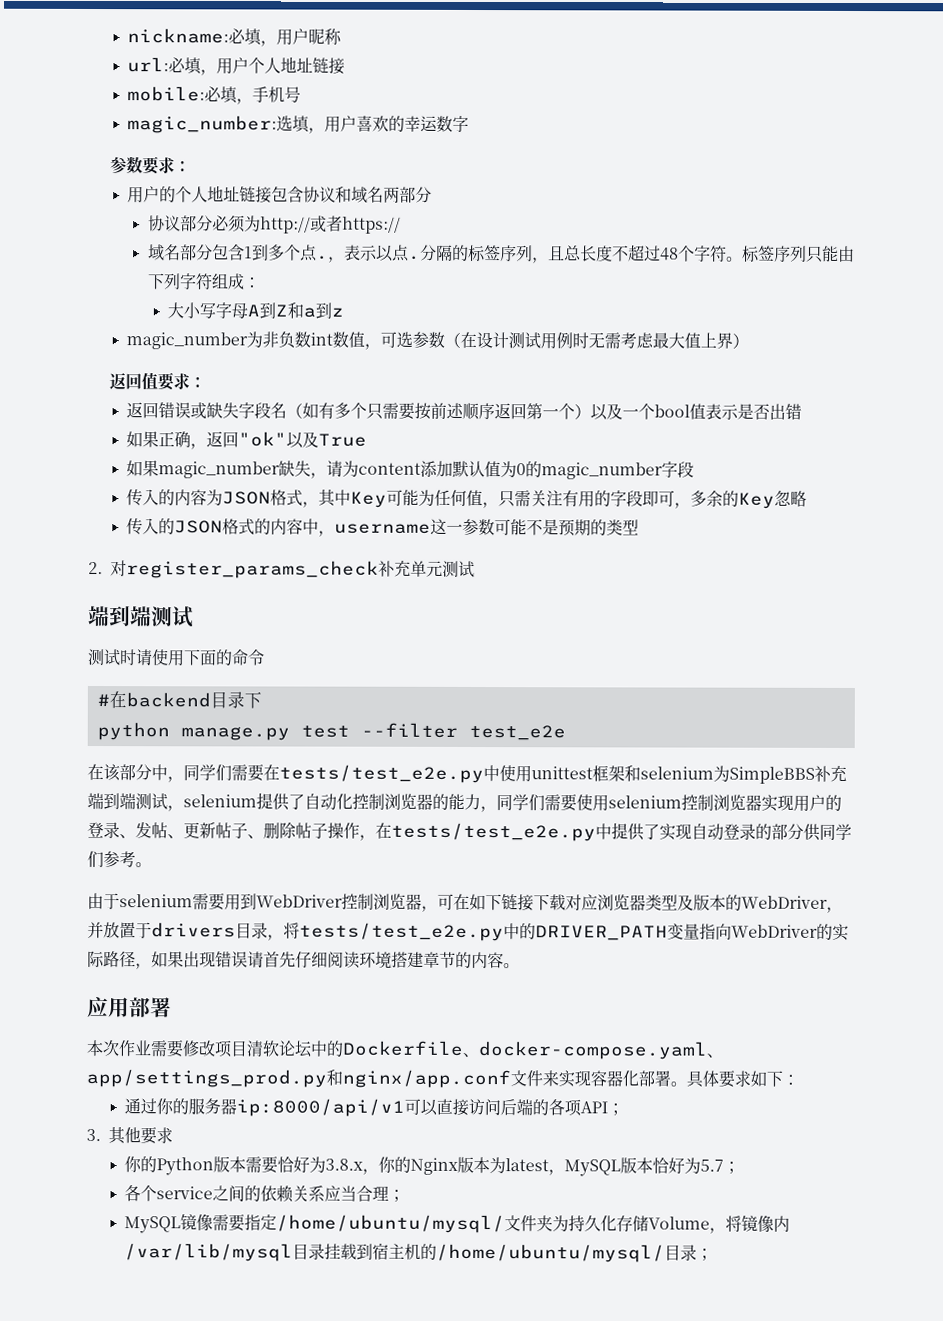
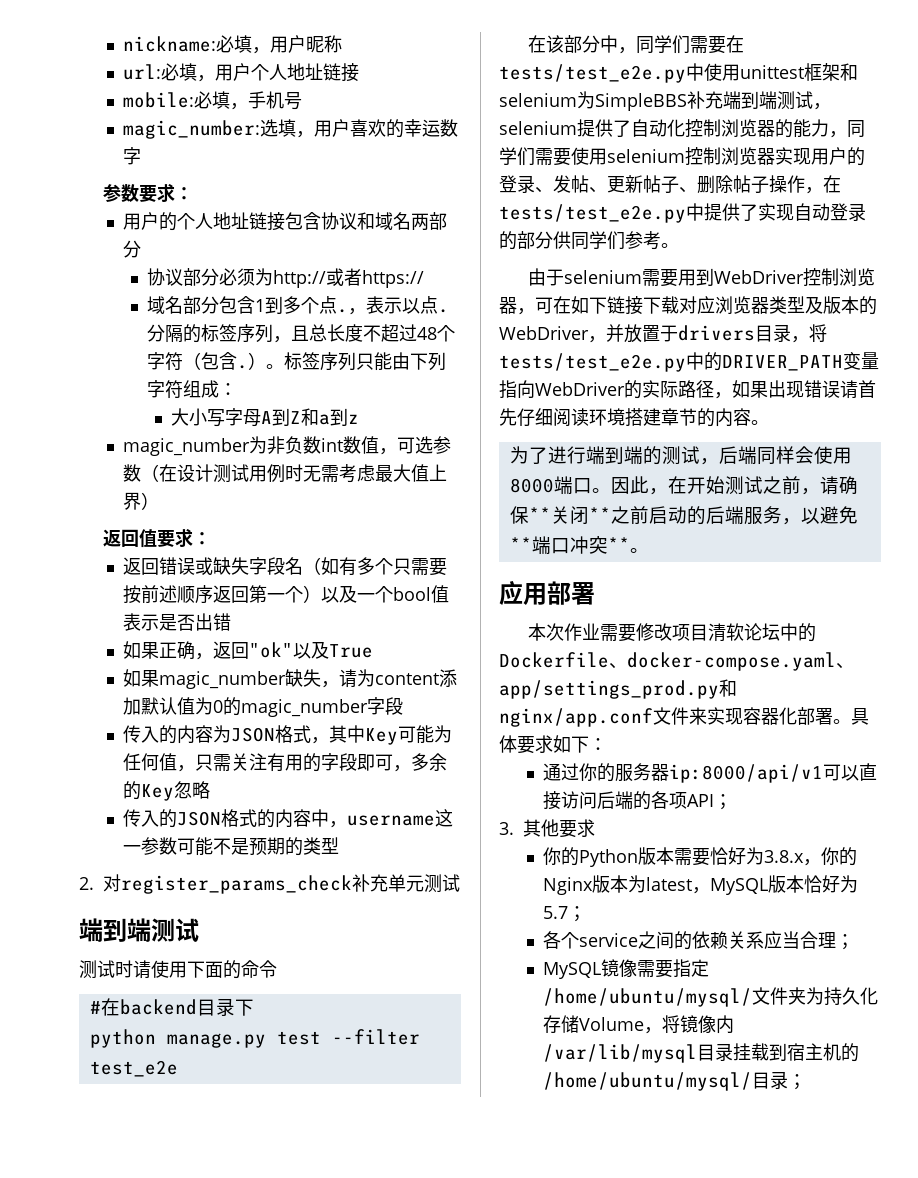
(727, 253) none -> [183,352,267,370] （包含.）
(520, 966) none -> [509,446,852,465] [509,476,858,495] [509,506,858,525] [509,536,649,555] // 为了进行端到端的测试，后端同样会使用8000端口。因此，在开始测试之前，请确保**关闭**之前启动的后端服务，以避免**端口冲突**。

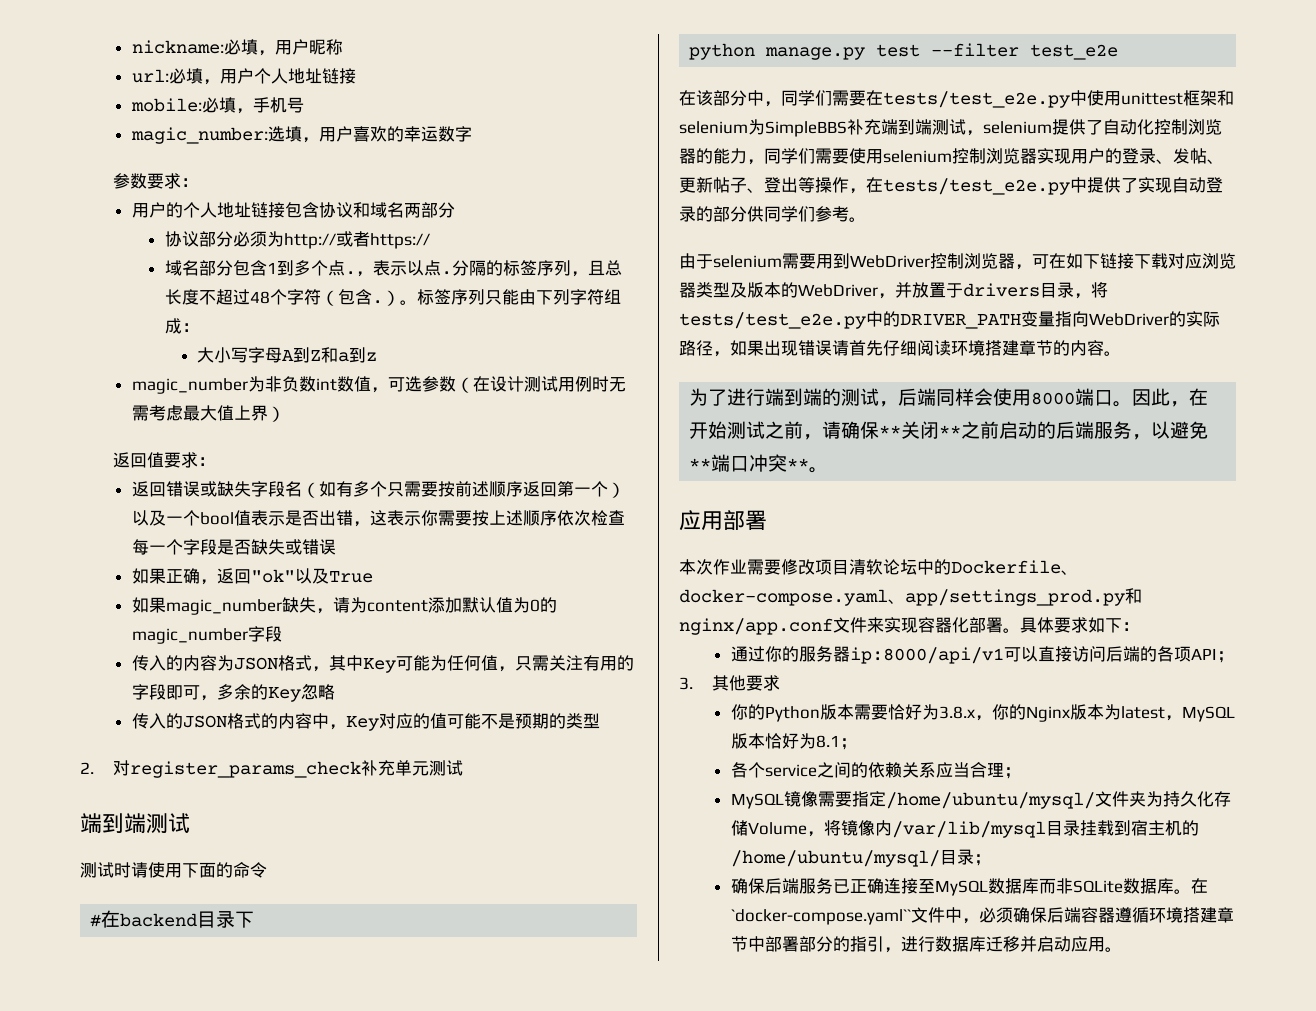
(231, 622) none -> [352,510,625,527] [131,539,336,555] ，这表示你需要按上述顺序依次检查每一个字段是否缺失或错误
[346,809,453,827] [122,837,177,855] username这一参数 -> [345,713,447,731] Key对应的值
[697,175,769,194] 删除帖子 -> [764,177,815,193] 登出等
[542,906,568,919] 5.7 -> [815,735,840,748] 8.1
(806, 1082) none -> [730,878,1208,896] [730,907,1234,925] [730,936,1122,953] // 确保后端服务已正确连接至MySQL数据库而非SQLite数据库。在`docker-compose.yaml``文件中，必须确保后端容器遵循环境搭建章节中部署部分的指引，进行数据库迁移并启动应用。

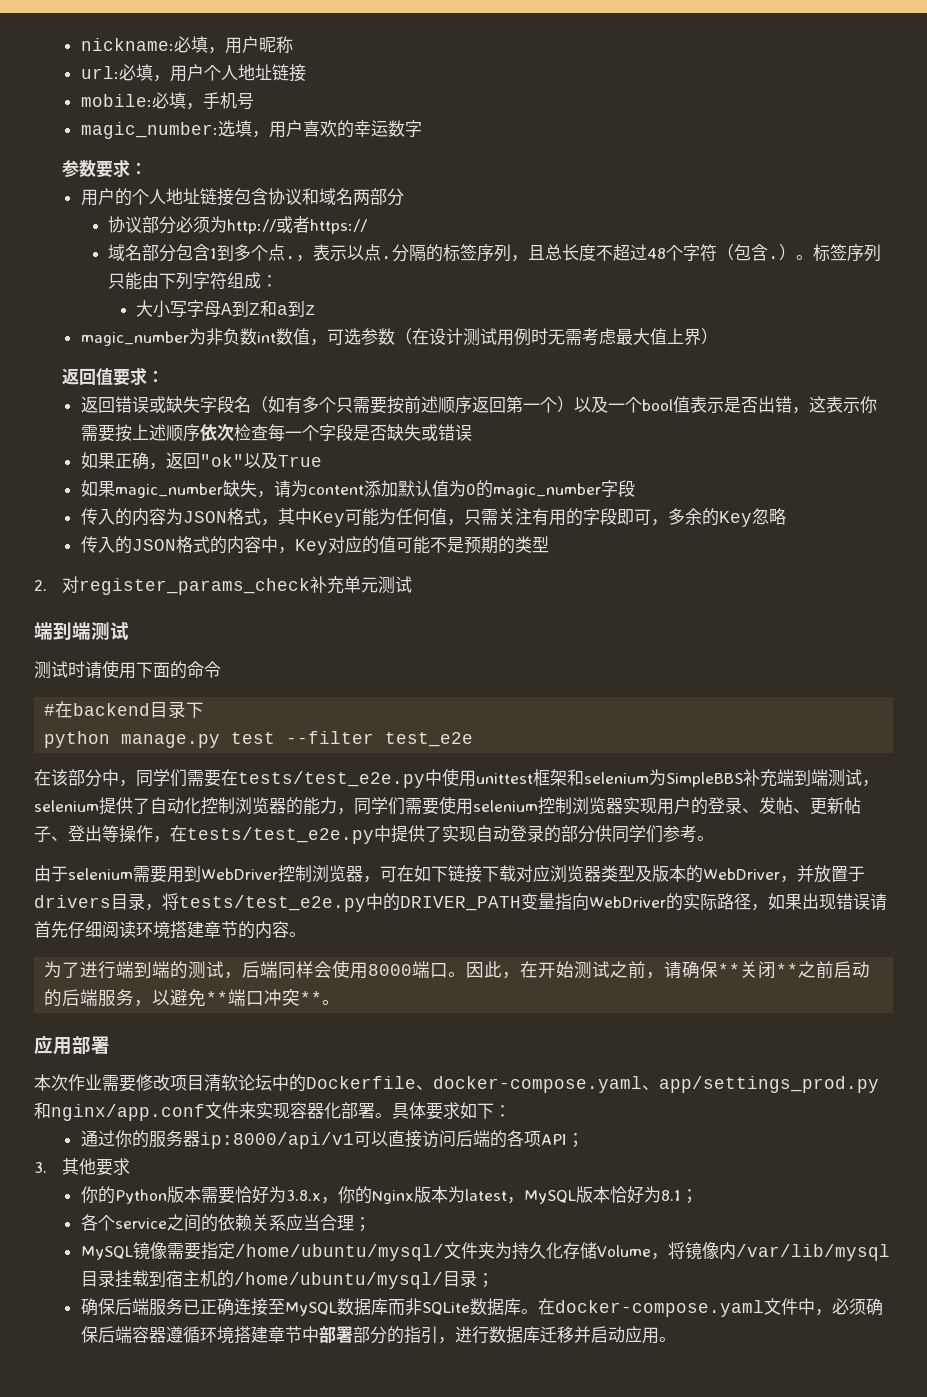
[730,909,911,925] `docker-compose.yaml`` -> [554,1300,764,1317] docker-compose.yaml

